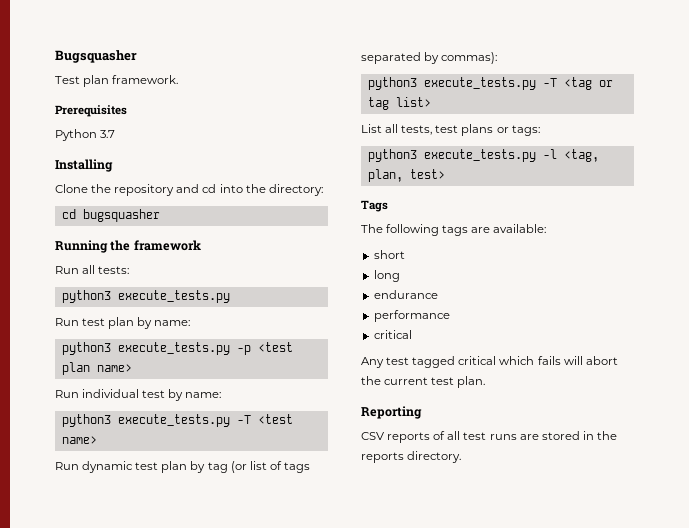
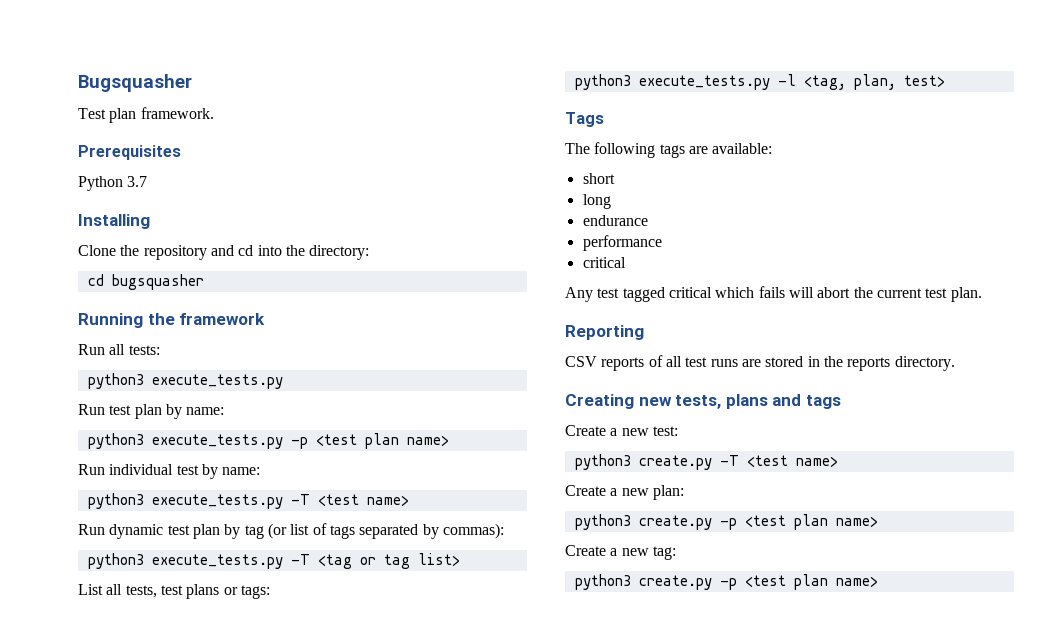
(462, 457) none -> [565,394,841,409] [565,425,678,436] [574,454,838,470] [565,485,684,500] [574,514,878,530] [565,545,676,560] [574,574,878,590] // Creating new tests, plans and tags // Create a new test: // python3 create.py -T <test name> // Create a new plan: // python3 create.py -p <test plan name> // Create a new tag: // python3 create.py -p <test plan name>

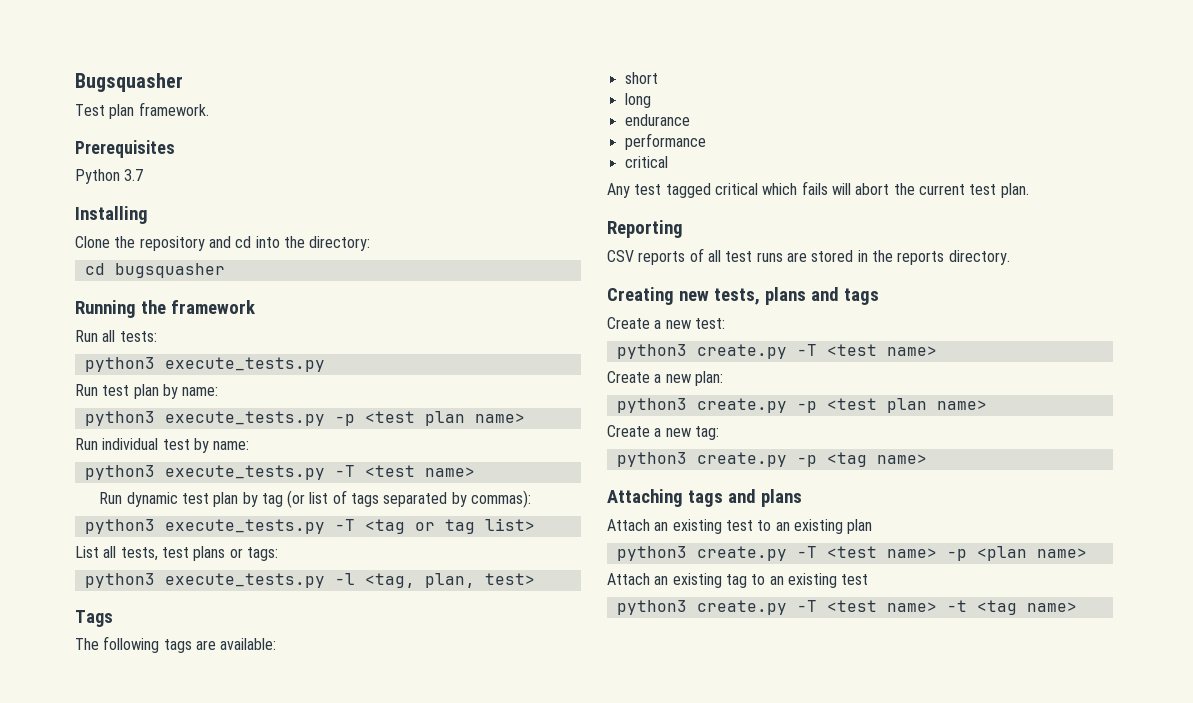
[744,574,828,590] <test plan -> [826,452,927,467] [607,489,802,507] [607,519,873,534] [616,546,1087,561] [607,573,869,588] [616,600,1017,615] <tag name> // Attaching tags and plans // Attach an existing test to an existing plan // python3 create.py -T <test name> -p <plan name> // Attach an existing tag to an existing test // python3 create.py -T <test name> -t <tag

